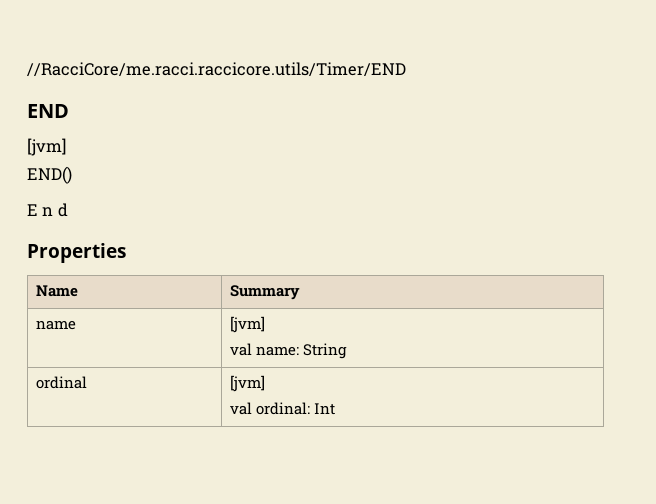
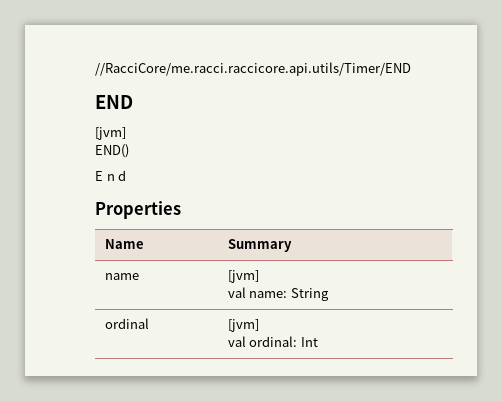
[27,62,406,77] //RacciCore/me.racci.raccicore.utils/Timer/END -> [95,62,411,76] //RacciCore/me.racci.raccicore.api.utils/Timer/END

